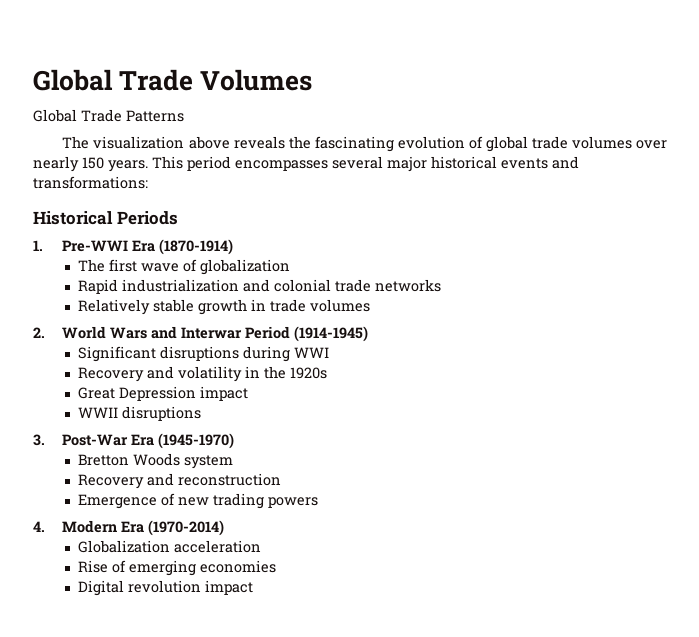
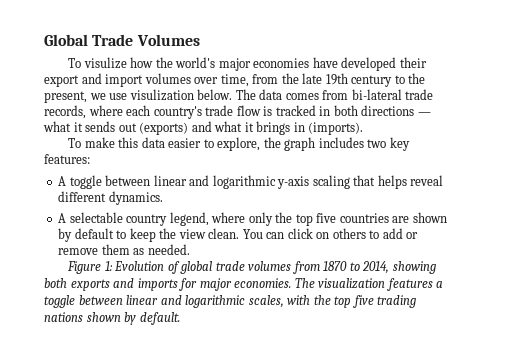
[33,109,184,122] [62,136,667,152] [33,156,579,172] [33,176,148,189] [33,211,178,225] [33,239,233,255] [77,259,290,275] [77,279,441,294] [77,299,370,315] [33,326,368,342] [77,346,329,362] [77,366,327,382] [77,386,248,401] [77,406,201,421] [33,433,234,449] [77,453,233,469] [77,473,281,489] [77,493,318,509] [33,520,224,536] [77,540,261,553] [77,560,276,576] [77,580,253,596] Global Trade Patterns // The visualization above reveals the fascinating evolution of global trade volumes over nearly 150 years. This period encompasses several major historical events and transformations: // Historical Periods // 1. Pre-WWI Era (1870-1914) // The first wave of globalization // Rapid industrialization and colonial trade networks // Relatively stable growth in trade volumes // 2. World Wars and Interwar Period (1914-1945) // Significant disruptions during WWI // Recovery and volatility in the 1920s // Great Depression impact // WWII disruptions // 3. Post-War Era (1945-1970) // Bretton Woods system // Recovery and reconstruction // Emergence of new trading powers // 4. Modern Era (1970-2014) // Globalization acceleration // Rise of emerging economies // Digital revolution impact -> [68,57,427,71] [44,73,426,87] [44,89,434,103] [44,105,431,119] [43,121,364,135] [68,137,410,151] [44,154,90,164] [58,175,444,189] [58,191,163,205] [58,212,447,226] [58,228,419,242] [58,244,190,255] [67,261,436,274] [44,278,444,291] [44,295,417,308] [44,312,180,325] To visulize how the world's major economies have developed their export and import volumes over time, from the late 19th century to the present, we use visulization below. The data comes from bi-lateral trade records, where each country's trade flow is tracked in both directions — what it sends out (exports) and what it brings in (imports). // To make this data easier to explore, the graph includes two key features: // A toggle between linear and logarithmic y-axis scaling that helps reveal different dynamics. // A selectable country legend, where only the top five countries are shown by default to keep the view clean. You can click on others to add or remove them as needed. // Figure 1: Evolution of global trade volumes from 1870 to 2014, showing both exports and imports for major economies. The visualization features a toggle between linear and logarithmic scales, with the top five trading nations shown by default.

